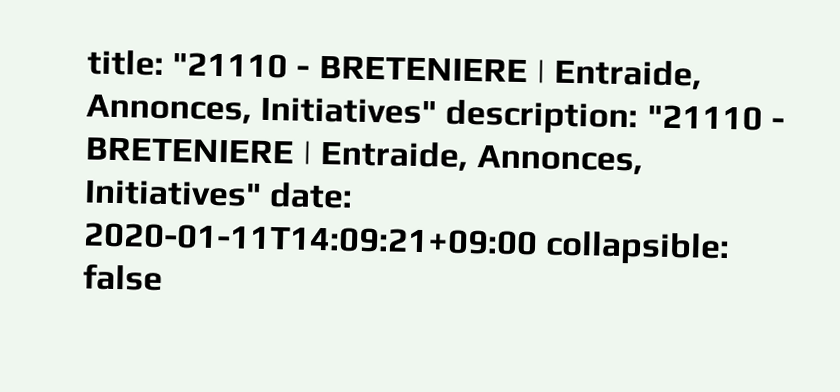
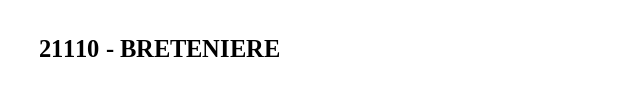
[87,49,702,90] [86,93,785,136] [85,136,644,175] [84,179,354,209] [83,222,731,267] [83,263,163,291] title: "21110 - BRETENIERE | Entraide, Annonces, Initiatives" description: "21110 - BRETENIERE | Entraide, Annonces, Initiatives" date: 2020-01-11T14:09:21+09:00 collapsible: false -> [39,40,281,57] 21110 - BRETENIERE

